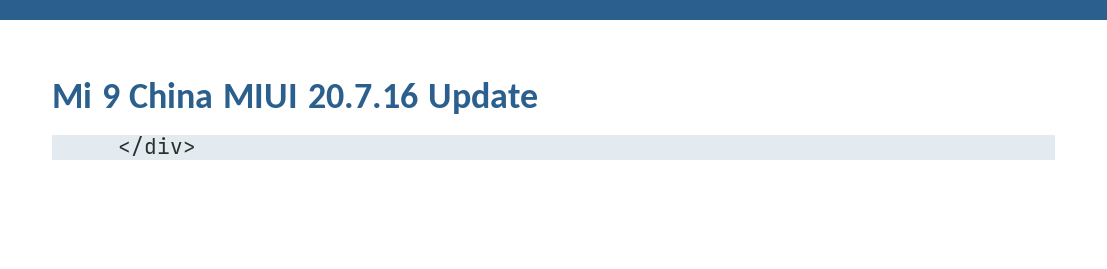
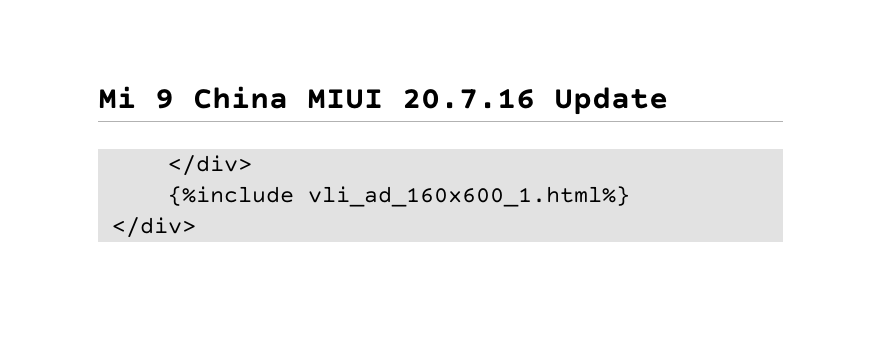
(196, 146) none -> [168,186,631,207] [112,217,197,238] // {%include vli_ad_160x600_1.html%} // </div>

